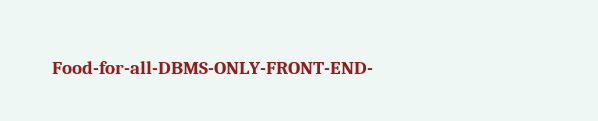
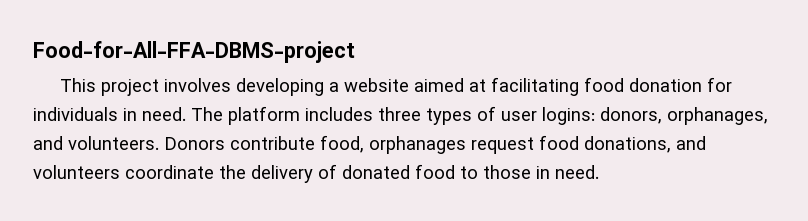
[52,61,373,74] Food-for-all-DBMS-ONLY-FRONT-END- -> [33,41,355,63] [59,77,732,96] [33,106,768,125] [33,135,706,154] [33,164,599,183] Food-for-All-FFA-DBMS-project // This project involves developing a website aimed at facilitating food donation for individuals in need. The platform includes three types of user logins: donors, orphanages, and volunteers. Donors contribute food, orphanages request food donations, and volunteers coordinate the delivery of donated food to those in need.

